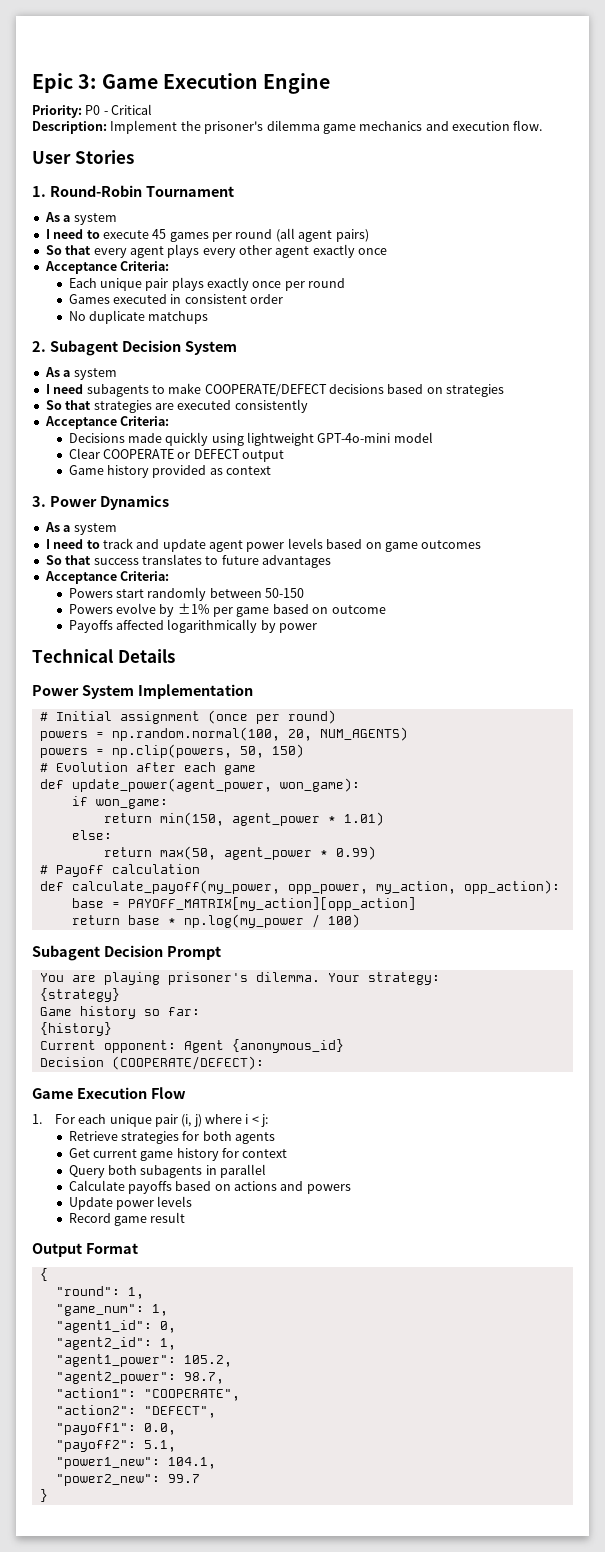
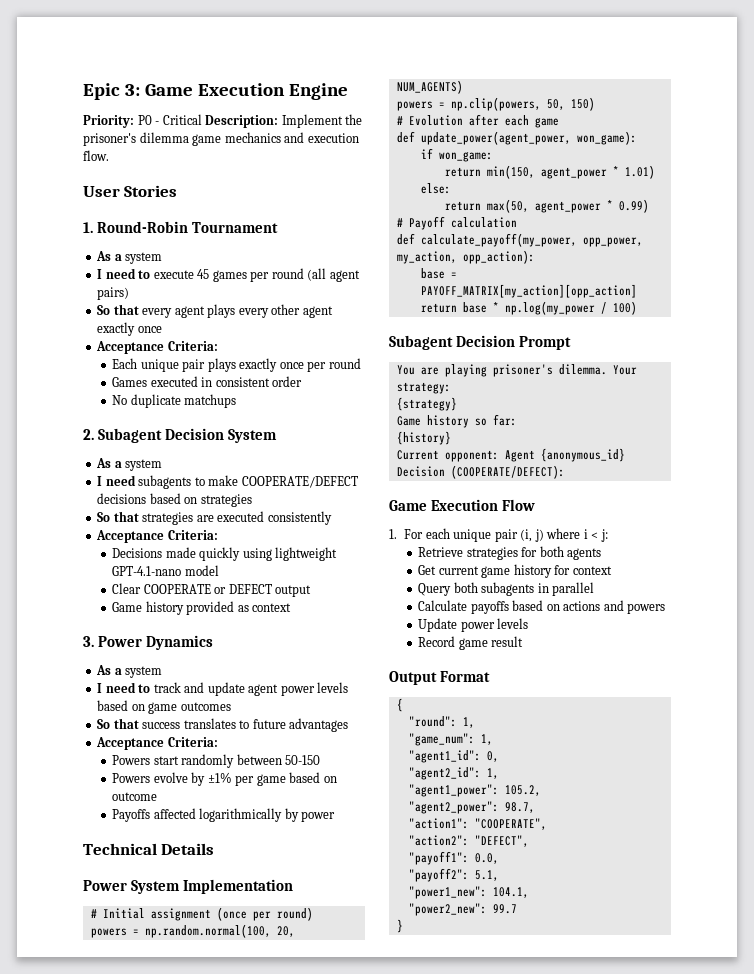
(153, 109) // -> (202, 119) none
[317,433,391,443] GPT-4o-mini -> [112,566,182,576] GPT-4.1-nano

